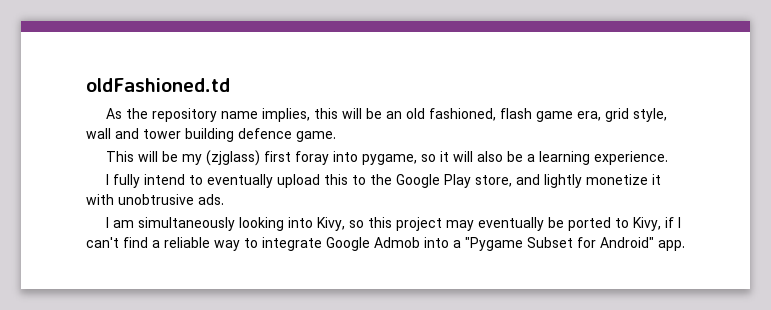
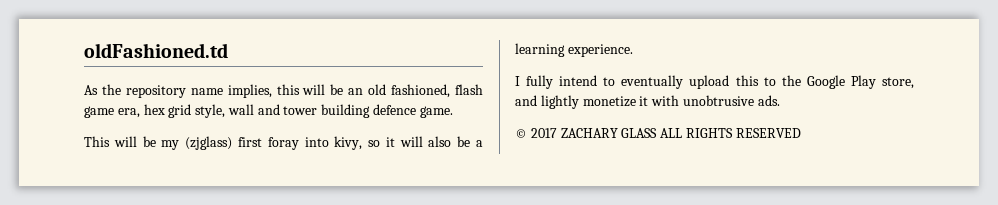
(602, 116) none -> [143,104,165,115] hex
[362,154,418,165] pygame, -> [334,136,363,150] kivy,
[106,217,682,231] [86,237,685,251] I am simultaneously looking into Kivy, so this project may eventually be ported to Kivy, if I can't find a reliable way to integrate Google Admob into a "Pygame Subset for Android" app. -> [515,128,801,138] © 2017 ZACHARY GLASS ALL RIGHTS RESERVED

